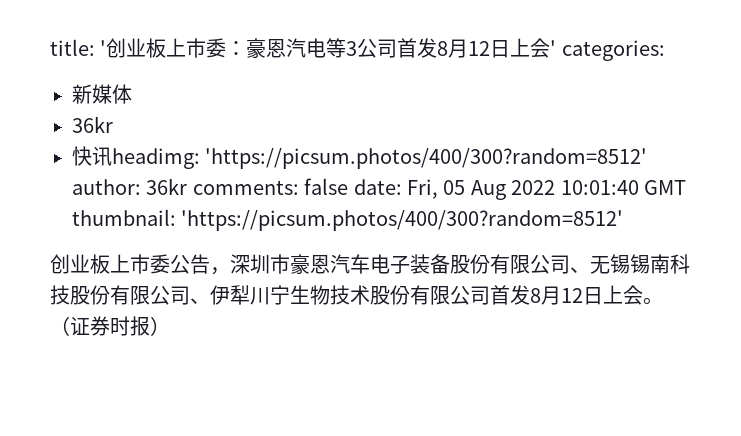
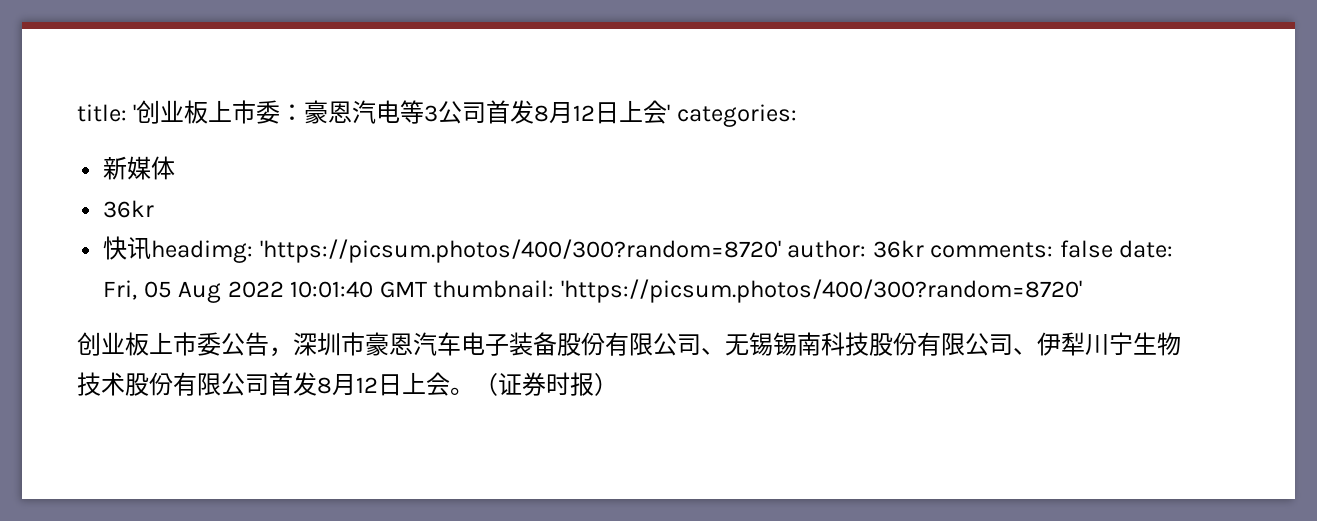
[205,148,648,169] 'https://picsum.photos/400/300?random=8512' -> [259,239,781,263] 'https://picsum.photos/400/300?random=8720'
[181,210,624,231] 'https://picsum.photos/400/300?random=8512' -> [560,279,1082,303] 'https://picsum.photos/400/300?random=8720'

